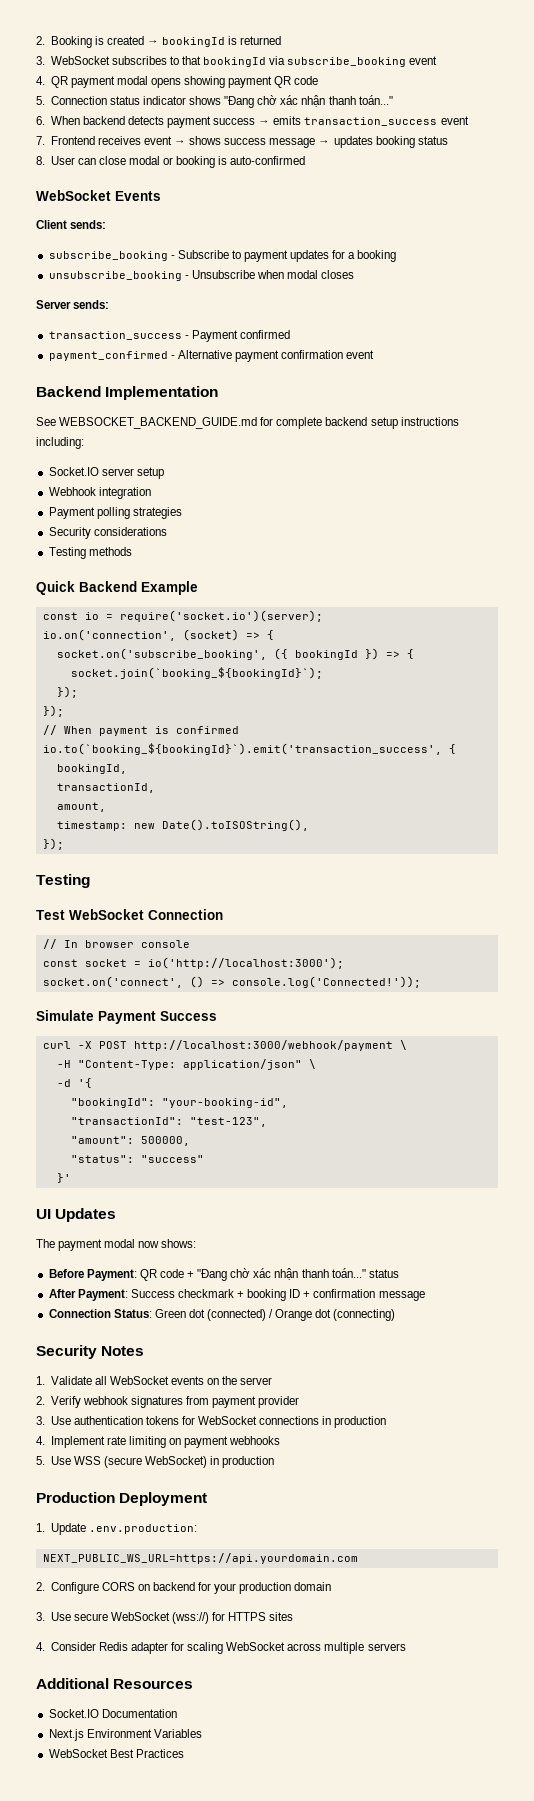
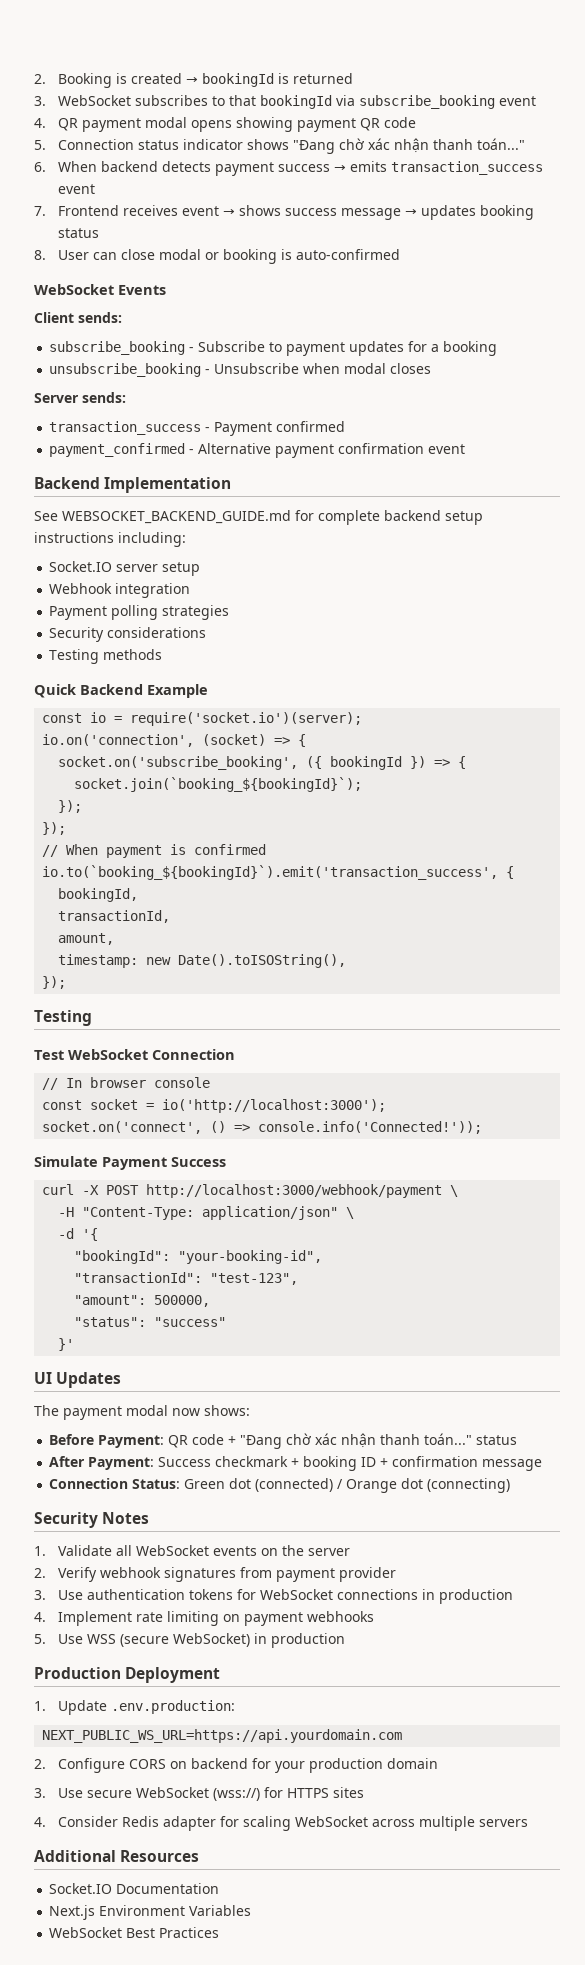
[231,976,421,988] console.log('Connected!')); -> [258,1121,483,1134] console.info('Connected!'));

